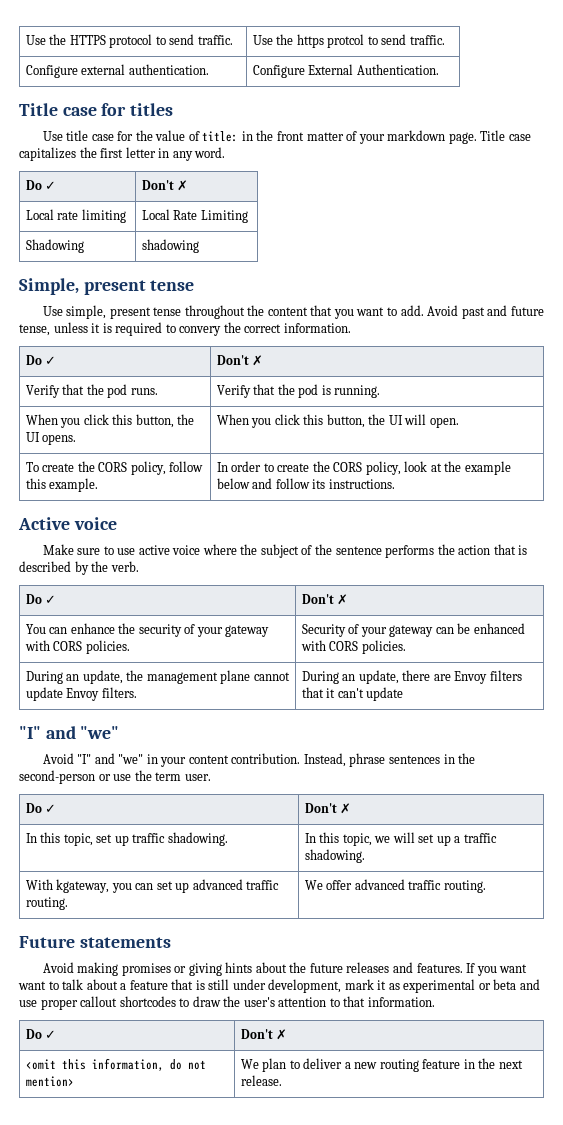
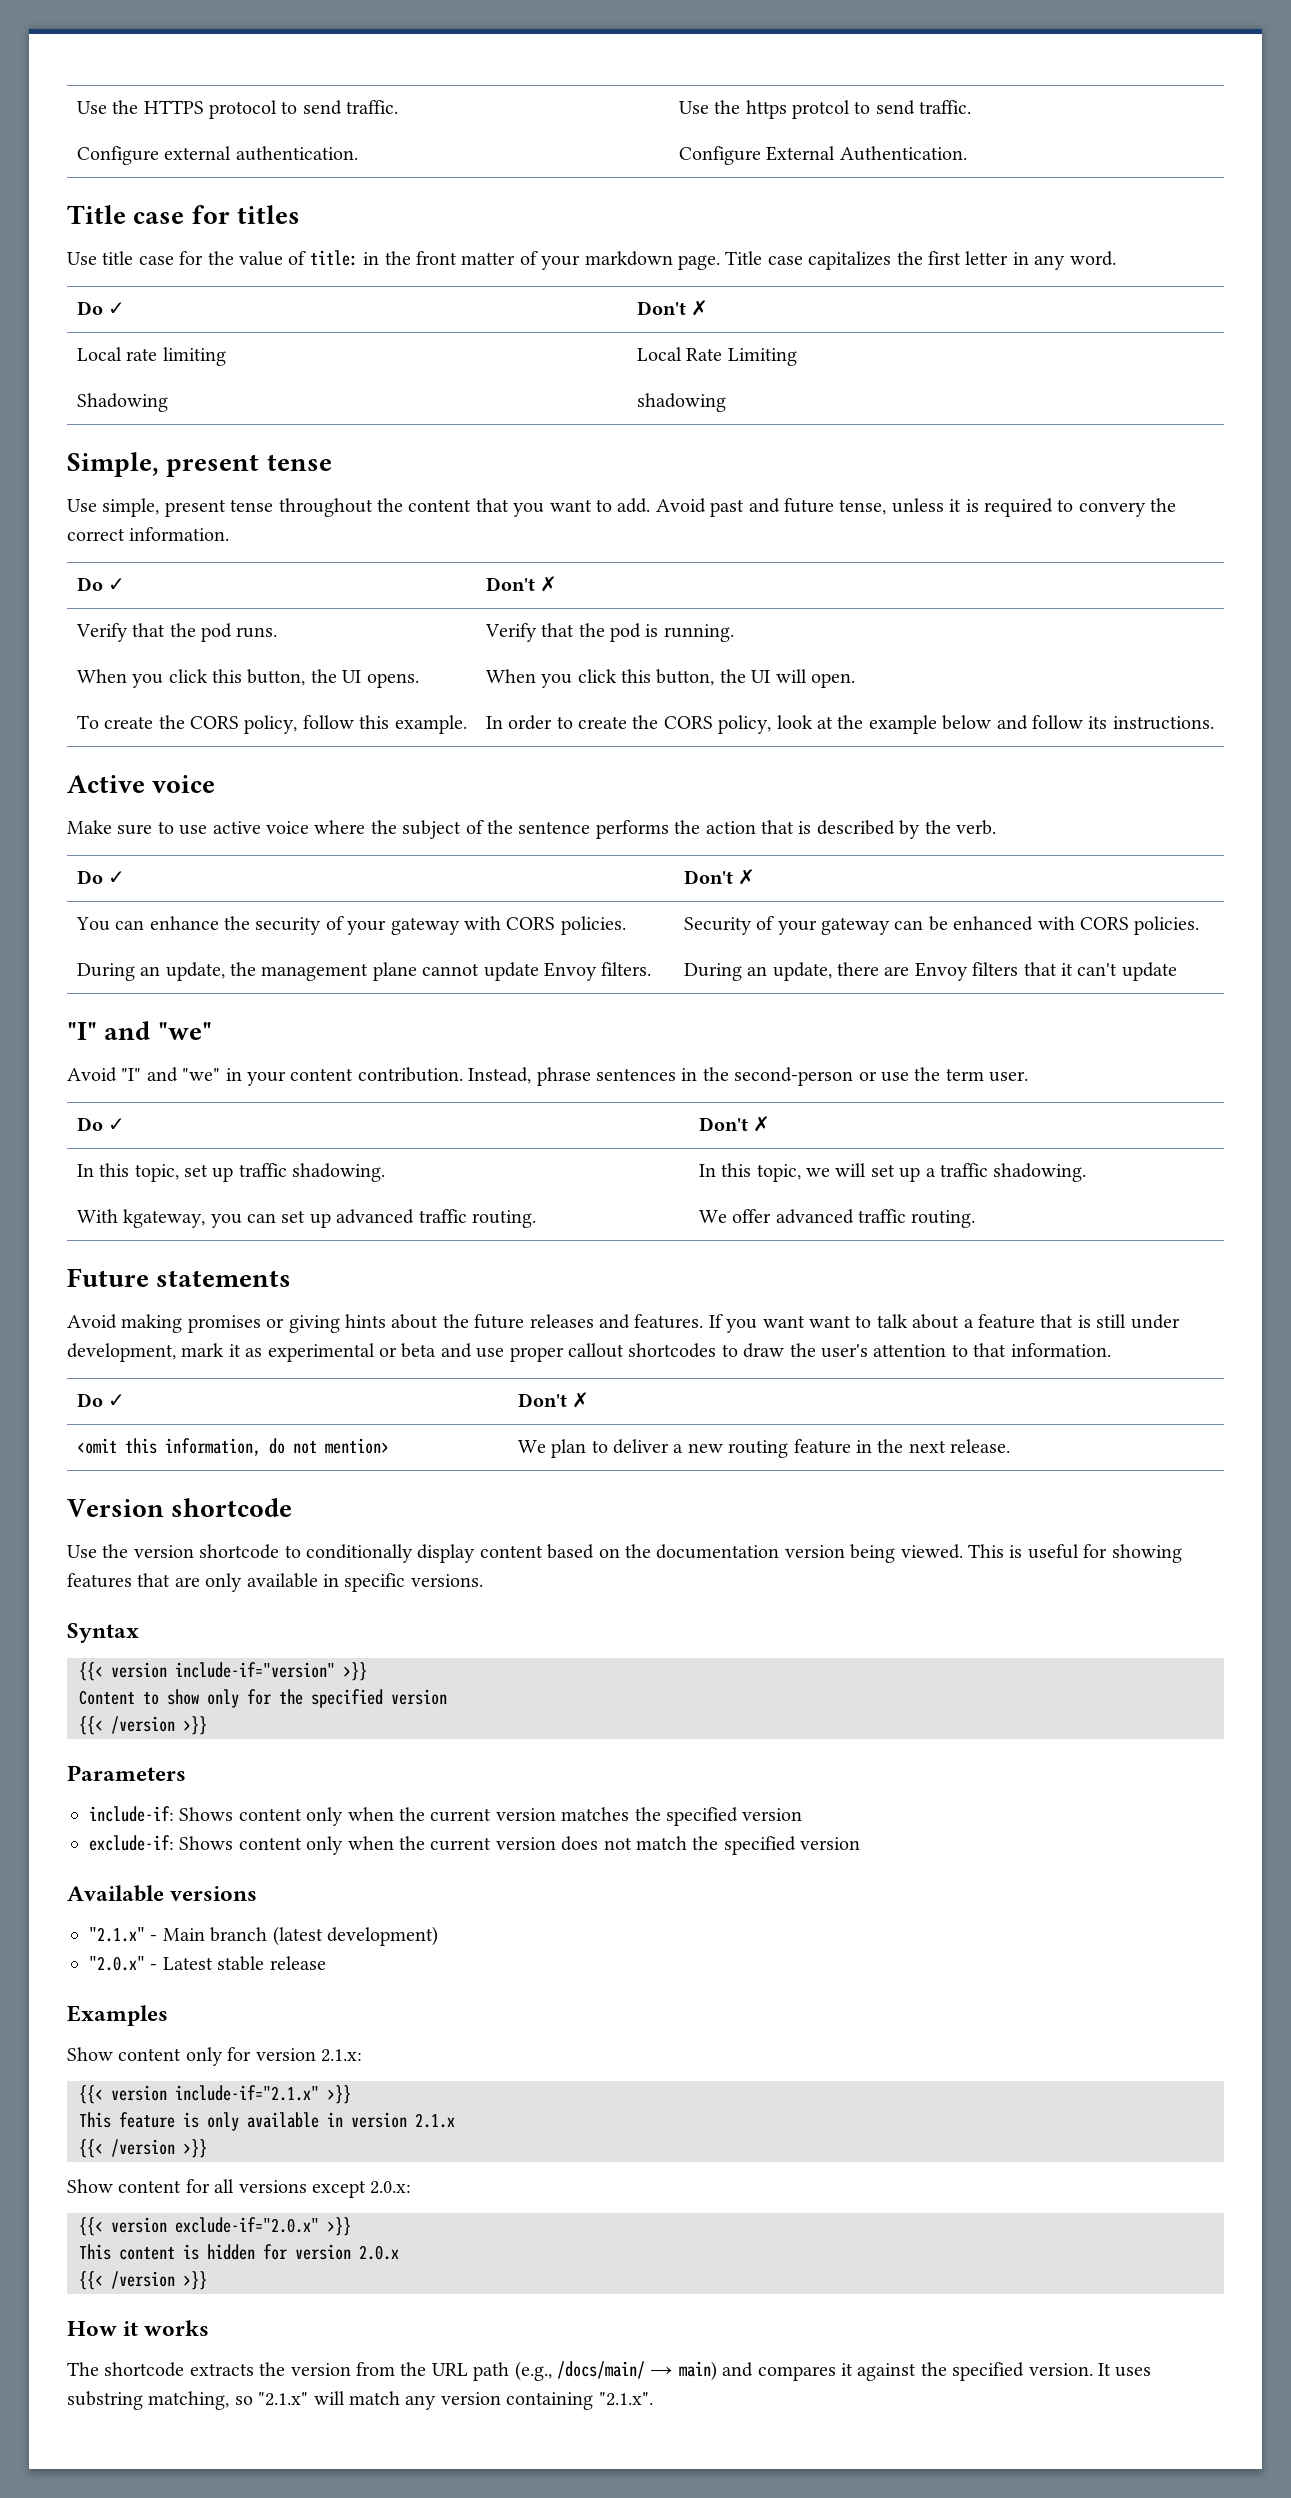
(282, 1080) none -> [67,1498,293,1517] [67,1544,1182,1563] [67,1573,483,1592] [67,1623,139,1643] [79,1662,367,1681] [79,1689,447,1708] [79,1716,207,1735] [67,1765,186,1781] [89,1806,803,1826] [89,1835,861,1855] [67,1885,258,1902] [89,1926,438,1946] [89,1956,326,1971] [67,2005,168,2026] [67,2047,362,2066] [79,2085,351,2104] [79,2112,455,2131] [79,2139,207,2158] [67,2179,412,2198] [79,2217,351,2236] [79,2244,399,2260] [79,2271,207,2290] [67,2320,210,2336] [67,2361,1152,2381] [67,2391,653,2410] // Version shortcode // Use the version shortcode to conditionally display content based on the documentation version being viewed. This is useful for showing features that are only available in specific versions. // Syntax // {{< version include-if="version" >}} // Content to show only for the specified version // {{< /version >}} // Parameters // include-if: Shows content only when the current version matches the specified version // exclude-if: Shows content only when the current version does not match the specified version // Available versions // "2.1.x" - Main branch (latest development) // "2.0.x" - Latest stable release // Examples // Show content only for version 2.1.x: // {{< version include-if="2.1.x" >}} // This feature is only available in version 2.1.x // {{< /version >}} // Show content for all versions except 2.0.x: // {{< version exclude-if="2.0.x" >}} // This content is hidden for version 2.0.x // {{< /version >}} // How it works // The shortcode extracts the version from the URL path (e.g., /docs/main/ → main) and compares it against the specified version. It uses substring matching, so "2.1.x" will match any version containing "2.1.x".

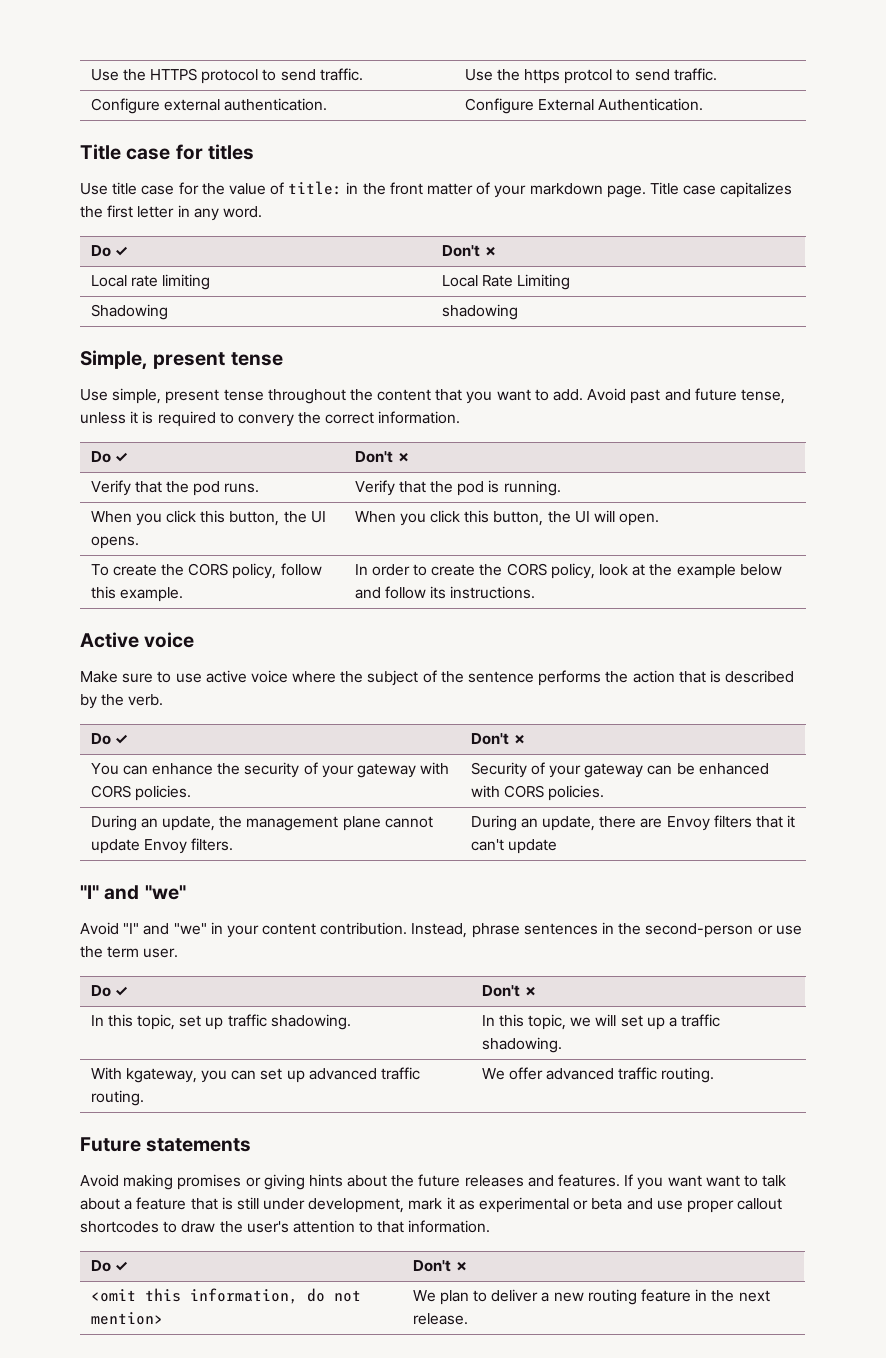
[67,1498,293,1517] [67,1544,1182,1563] [67,1573,483,1592] [67,1623,139,1643] [79,1662,367,1681] [79,1689,447,1708] [79,1716,207,1735] [67,1765,186,1781] [89,1806,803,1826] [89,1835,861,1855] [67,1885,258,1902] [89,1926,438,1946] [89,1956,326,1971] [67,2005,168,2026] [67,2047,362,2066] [79,2085,351,2104] [79,2112,455,2131] [79,2139,207,2158] [67,2179,412,2198] [79,2217,351,2236] [79,2244,399,2260] [79,2271,207,2290] [67,2320,210,2336] [67,2361,1152,2381] [67,2391,653,2410] // Version shortcode // Use the version shortcode to conditionally display content based on the documentation version being viewed. This is useful for showing features that are only available in specific versions. // Syntax // {{< version include-if="version" >}} // Content to show only for the specified version // {{< /version >}} // Parameters // include-if: Shows content only when the current version matches the specified version // exclude-if: Shows content only when the current version does not match the specified version // Available versions // "2.1.x" - Main branch (latest development) // "2.0.x" - Latest stable release // Examples // Show content only for version 2.1.x: // {{< version include-if="2.1.x" >}} // This feature is only available in version 2.1.x // {{< /version >}} // Show content for all versions except 2.0.x: // {{< version exclude-if="2.0.x" >}} // This content is hidden for version 2.0.x // {{< /version >}} // How it works // The shortcode extracts the version from the URL path (e.g., /docs/main/ → main) and compares it against the specified version. It uses substring matching, so "2.1.x" will match any version containing "2.1.x". -> (468, 1319) none

